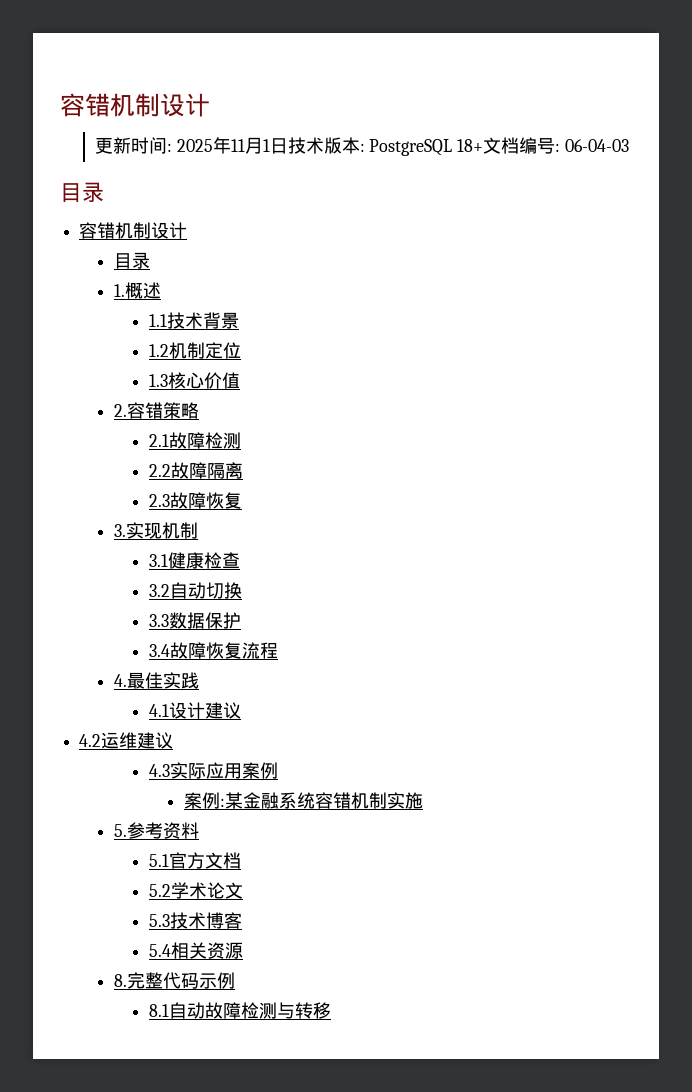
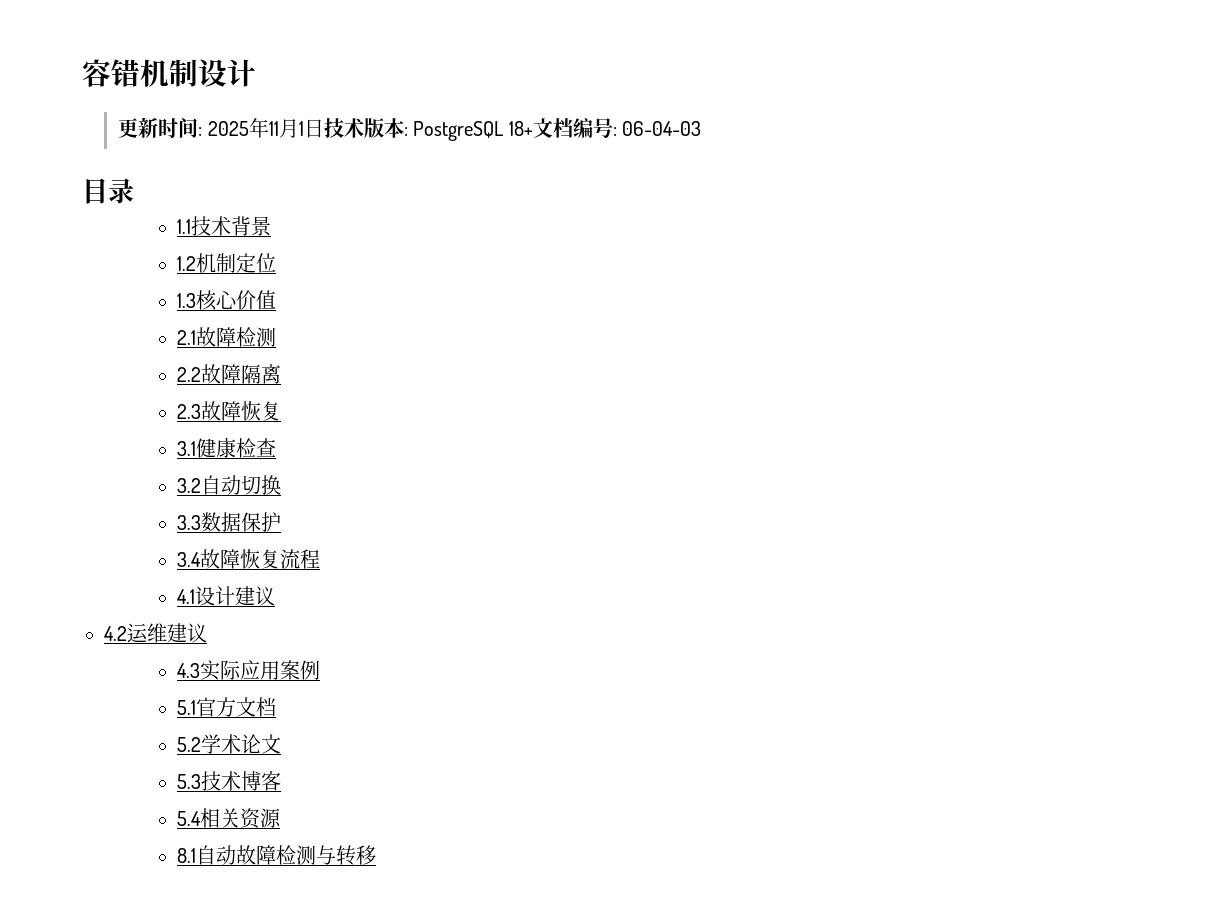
[79,222,188,239] [114,252,151,269] [114,282,162,299] // 容错机制设计 // 目录 // 1.概述 -> (134, 191) none
[114,402,200,419] // 2.容错策略 -> (276, 300) none
[114,522,199,539] // 3.实现机制 -> (281, 411) none
[114,672,200,689] // 4.最佳实践 -> (320, 559) none
[183,792,423,809] [114,822,200,839] // 案例:某金融系统容错机制实施 // 5.参考资料 -> (320, 670) none
[114,972,236,989] // 8.完整代码示例 -> (281, 818) none

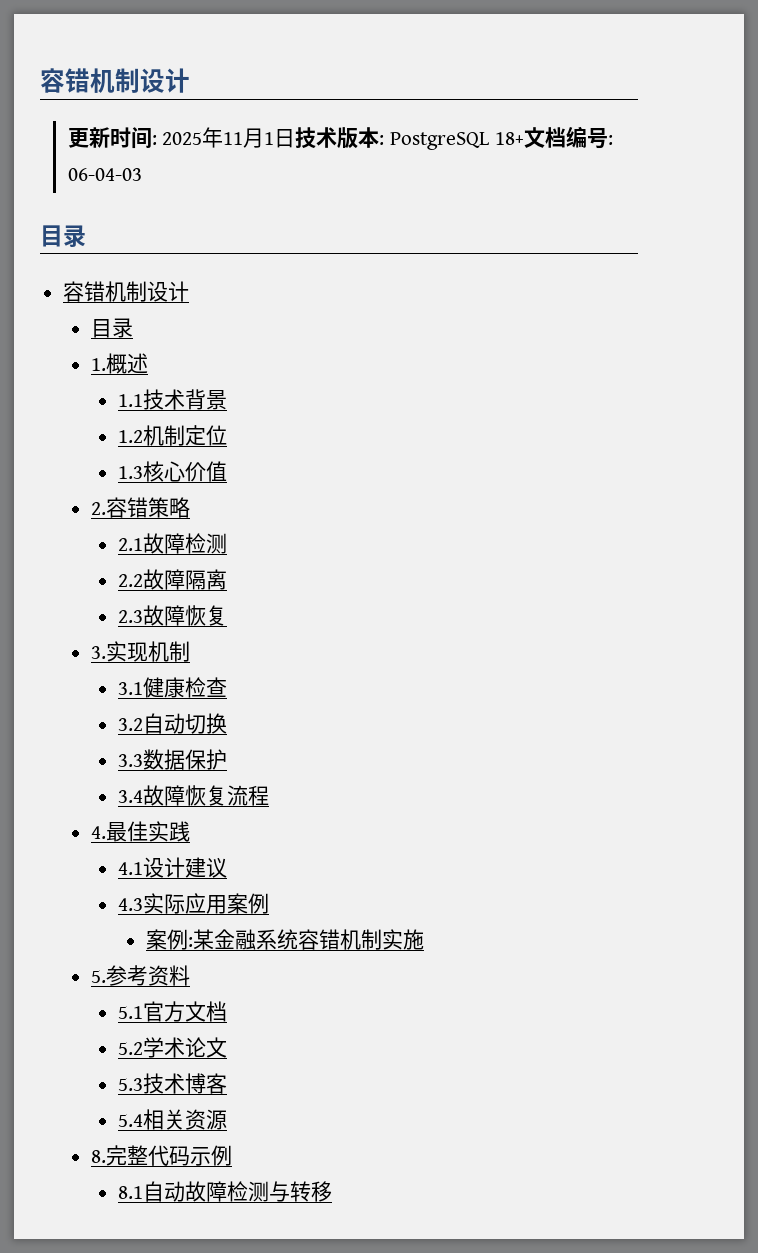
(134, 191) none -> [63,281,190,302] [90,318,133,338] [90,353,148,374] // 容错机制设计 // 目录 // 1.概述
(276, 300) none -> [90,497,190,518] // 2.容错策略
(281, 411) none -> [90,641,190,662] // 3.实现机制
(320, 559) none -> [90,821,190,842] // 4.最佳实践
[104,623,207,643] // 4.2运维建议 -> (228, 867) none
(320, 670) none -> [145,929,424,950] [90,965,190,986] // 案例:某金融系统容错机制实施 // 5.参考资料
(281, 818) none -> [90,1145,232,1166] // 8.完整代码示例

